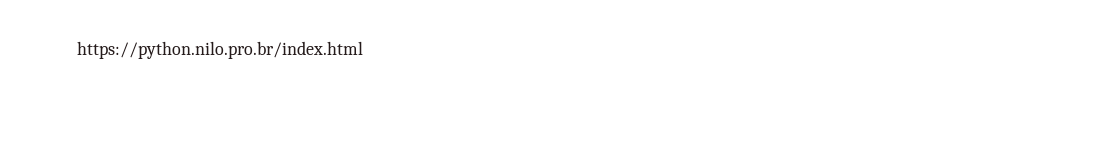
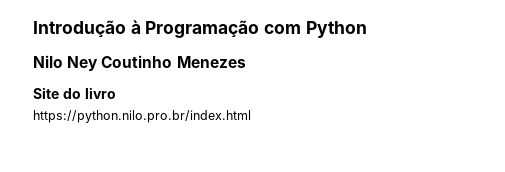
(77, 50) none -> [33,20,367,38] [33,55,246,71] [33,87,116,99] Introdução à Programação com Python // Nilo Ney Coutinho Menezes // Site do livro //

